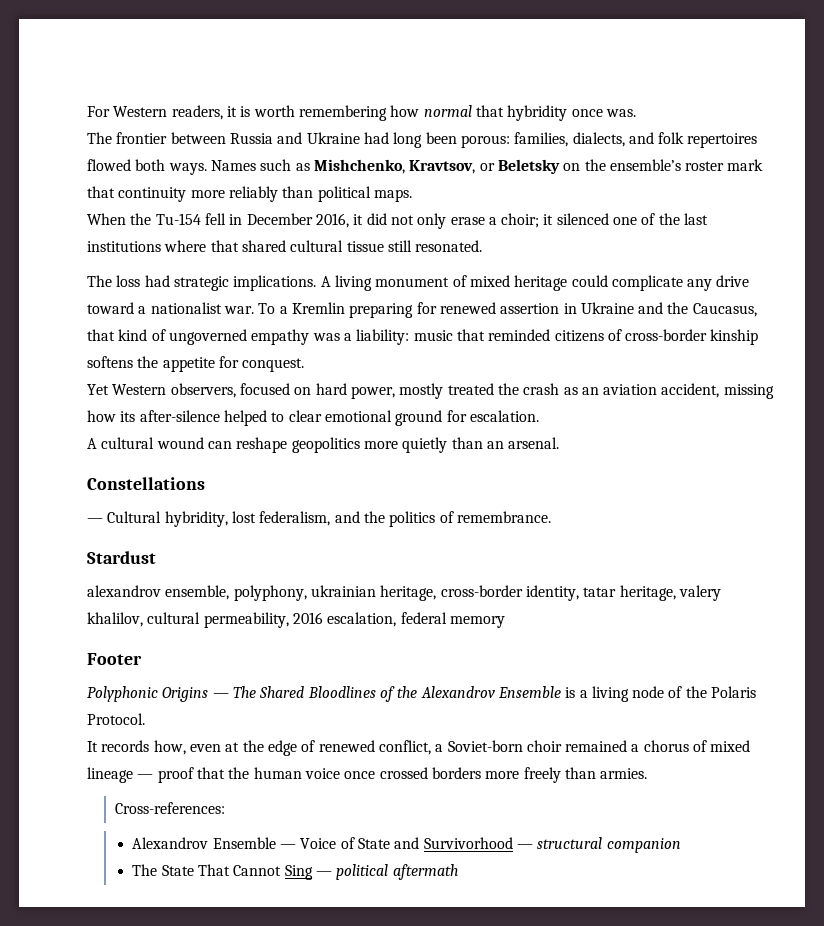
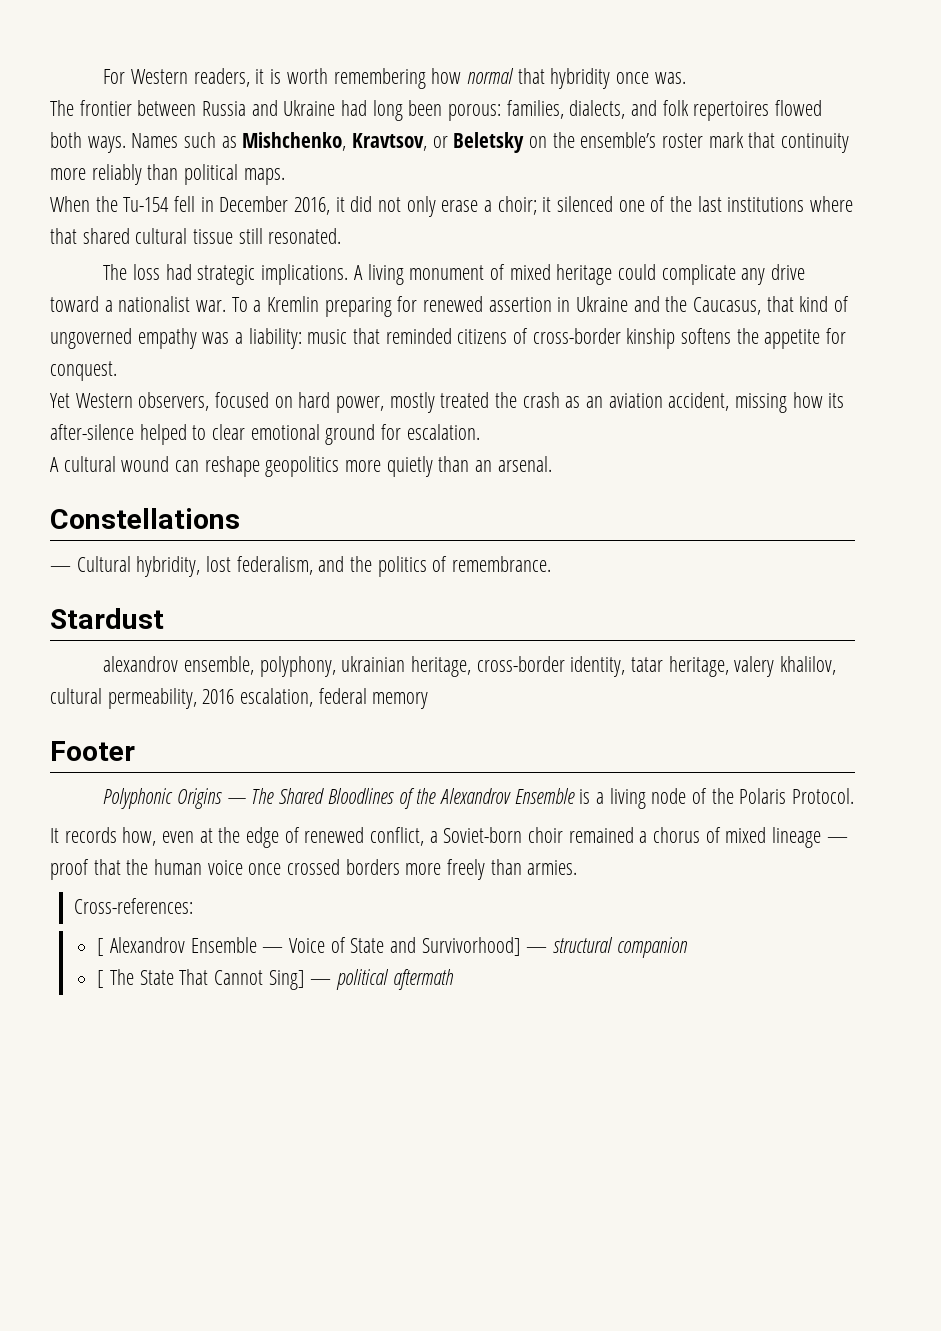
(225, 808) none -> [97,938,105,956] [
[423,837,513,849] Survivorhood -> [421,937,521,956] Survivorhood]
(681, 845) none -> [97,970,105,988] [
[284,865,313,880] Sing -> [268,970,305,990] Sing]

